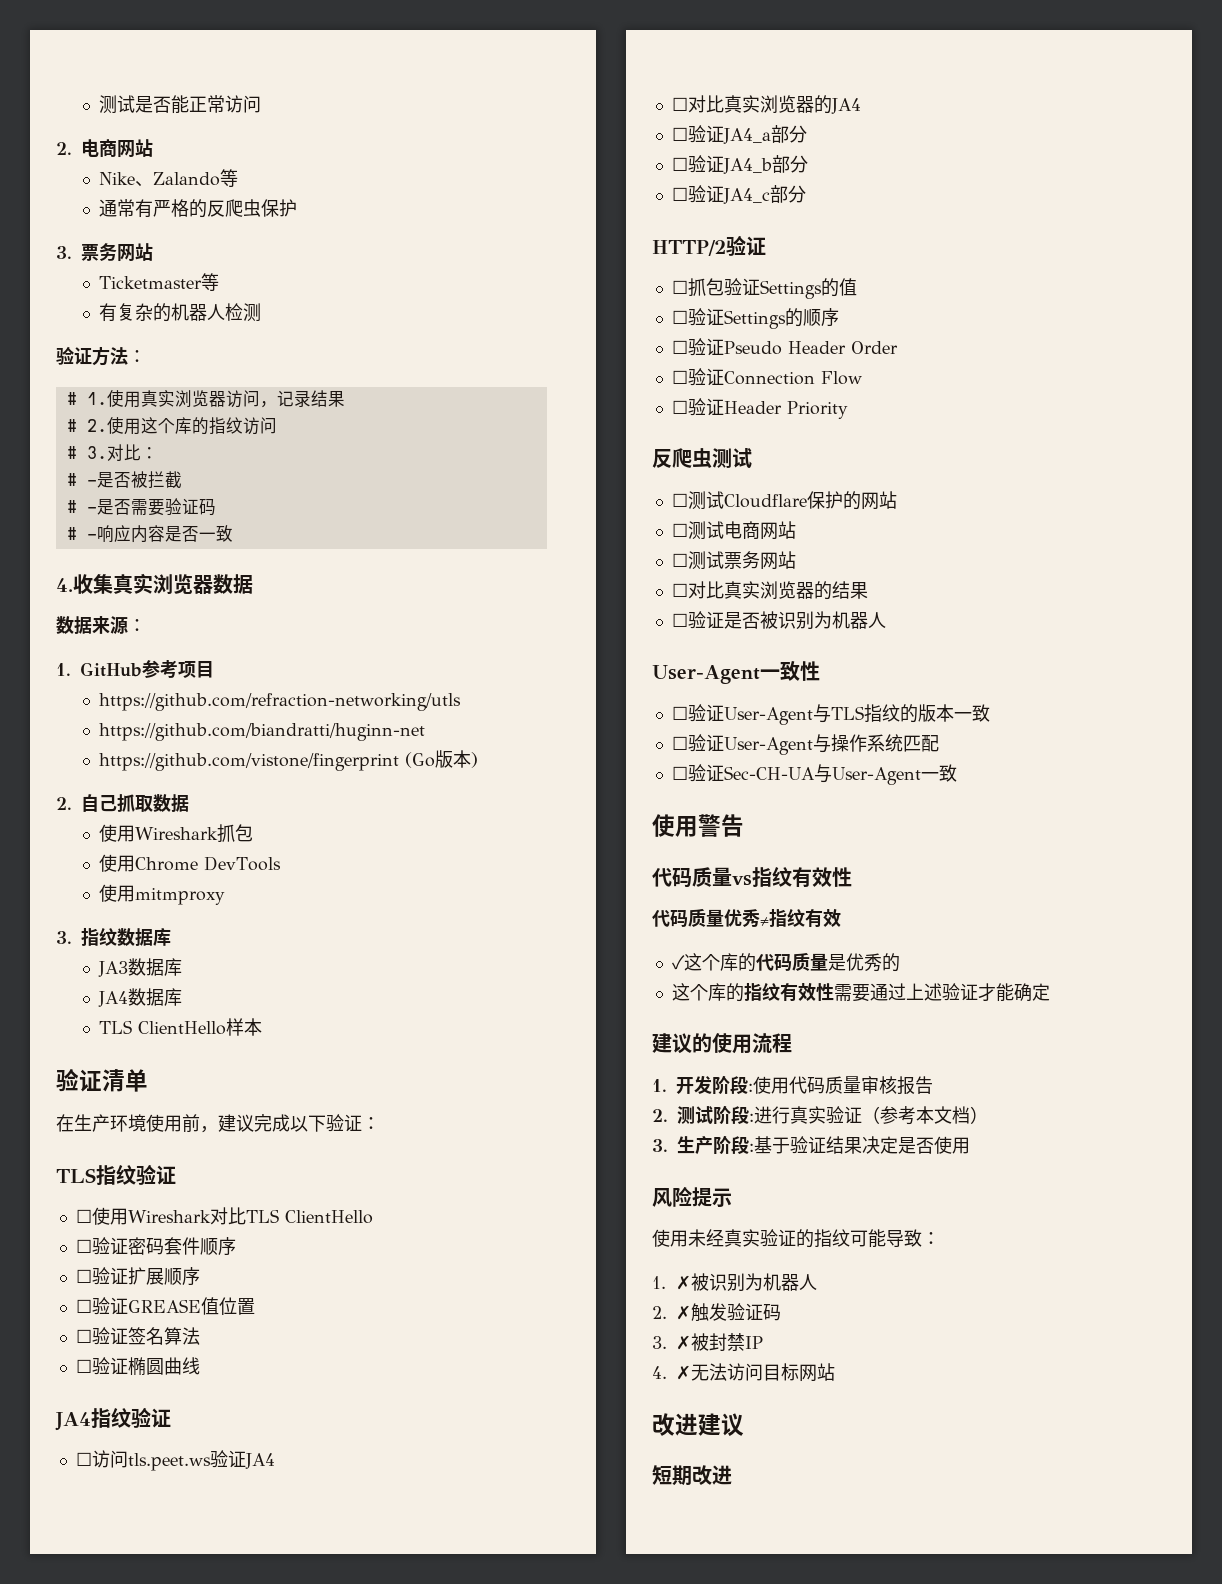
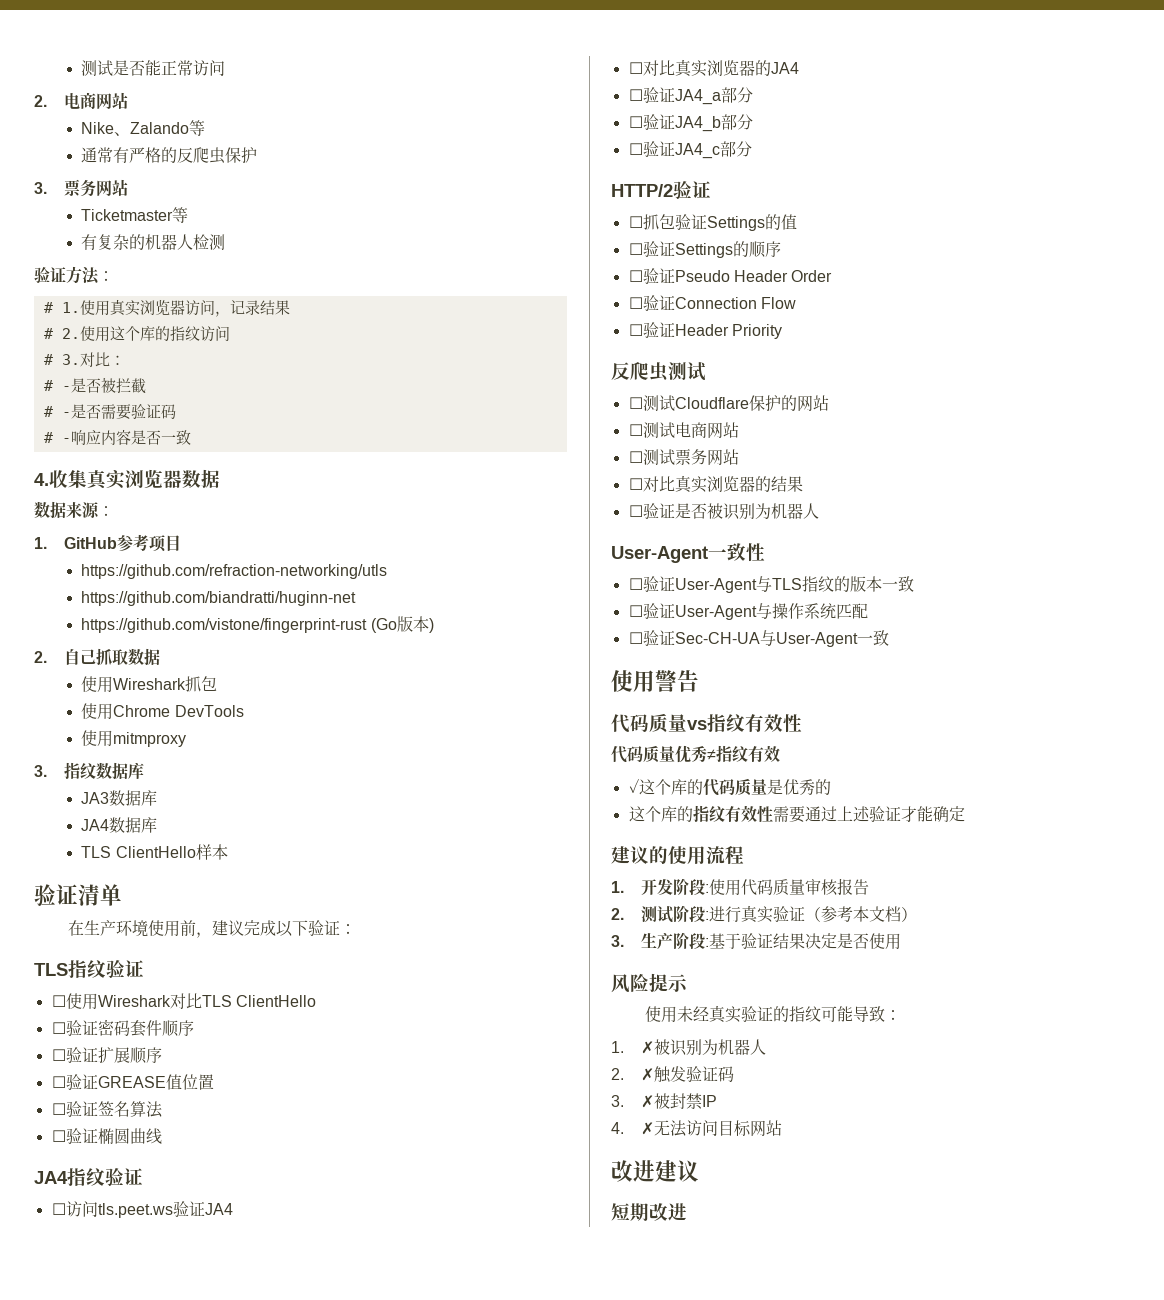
[99,753,400,771] https://github.com/vistone/fingerprint -> [81,618,368,633] https://github.com/vistone/fingerprint-rust

